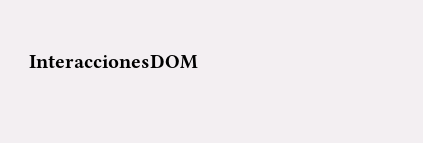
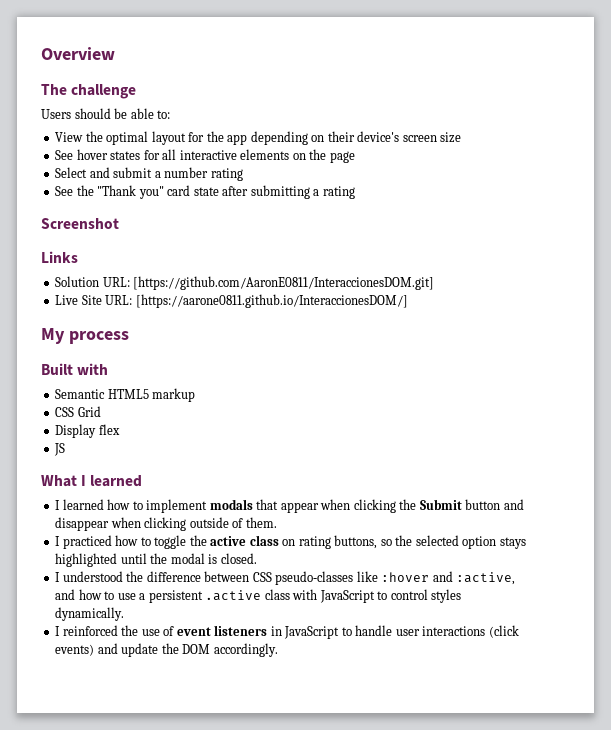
[29,54,198,69] InteraccionesDOM -> [41,47,115,60] [41,84,137,99] [41,108,171,119] [55,131,462,145] [55,149,355,163] [55,167,243,181] [55,185,355,199] [41,218,119,229] [41,251,78,263] [55,276,435,290] [55,294,408,308] [41,328,129,344] [41,363,109,375] [55,388,196,402] [55,406,101,417] [55,424,120,438] [54,443,66,456] [41,475,143,487] [55,499,524,513] [55,517,277,531] [55,535,526,549] [55,553,257,567] [55,571,516,585] [55,589,462,603] [55,607,125,621] [55,625,519,639] [55,643,278,657] Overview // The challenge // Users should be able to: // View the optimal layout for the app depending on their device's screen size // See hover states for all interactive elements on the page // Select and submit a number rating // See the "Thank you" card state after submitting a rating // Screenshot // Links // Solution URL: [https://github.com/AaronE0811/InteraccionesDOM.git] // Live Site URL: [https://aarone0811.github.io/InteraccionesDOM/] // My process // Built with // Semantic HTML5 markup // CSS Grid // Display flex // JS // What I learned // I learned how to implement modals that appear when clicking the Submit button and disappear when clicking outside of them. // I practiced how to toggle the active class on rating buttons, so the selected option stays highlighted until the modal is closed. // I understood the difference between CSS pseudo‑classes like :hover and :active, and how to use a persistent .active class with JavaScript to control styles dynamically. // I reinforced the use of event listeners in JavaScript to handle user interactions (click events) and update the DOM accordingly.

